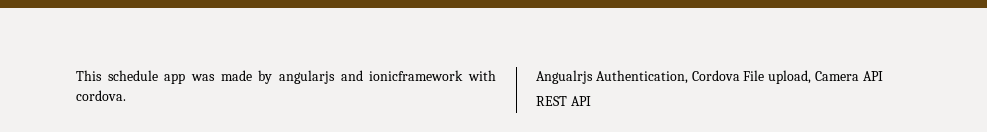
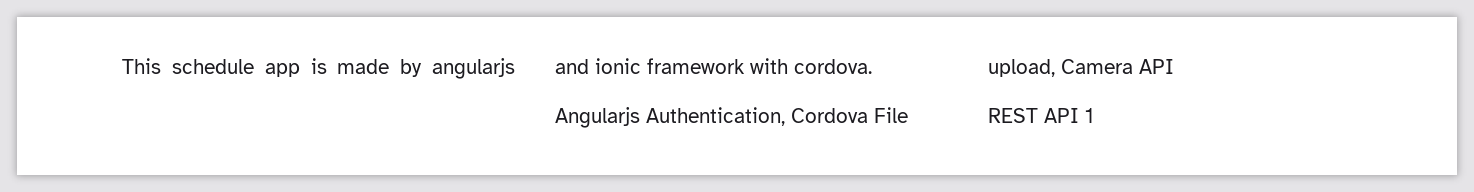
[191,74,215,81] was -> [310,58,327,74] is
[369,70,464,81] ionicframework -> [595,58,745,74] ionic framework
[536,70,593,84] Angualrjs -> [555,107,640,128] Angularjs
(591, 101) none -> [1085,108,1093,123] 1

